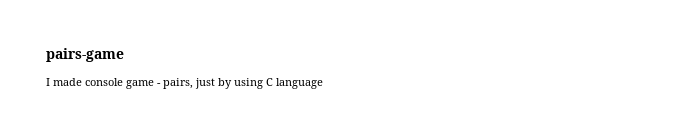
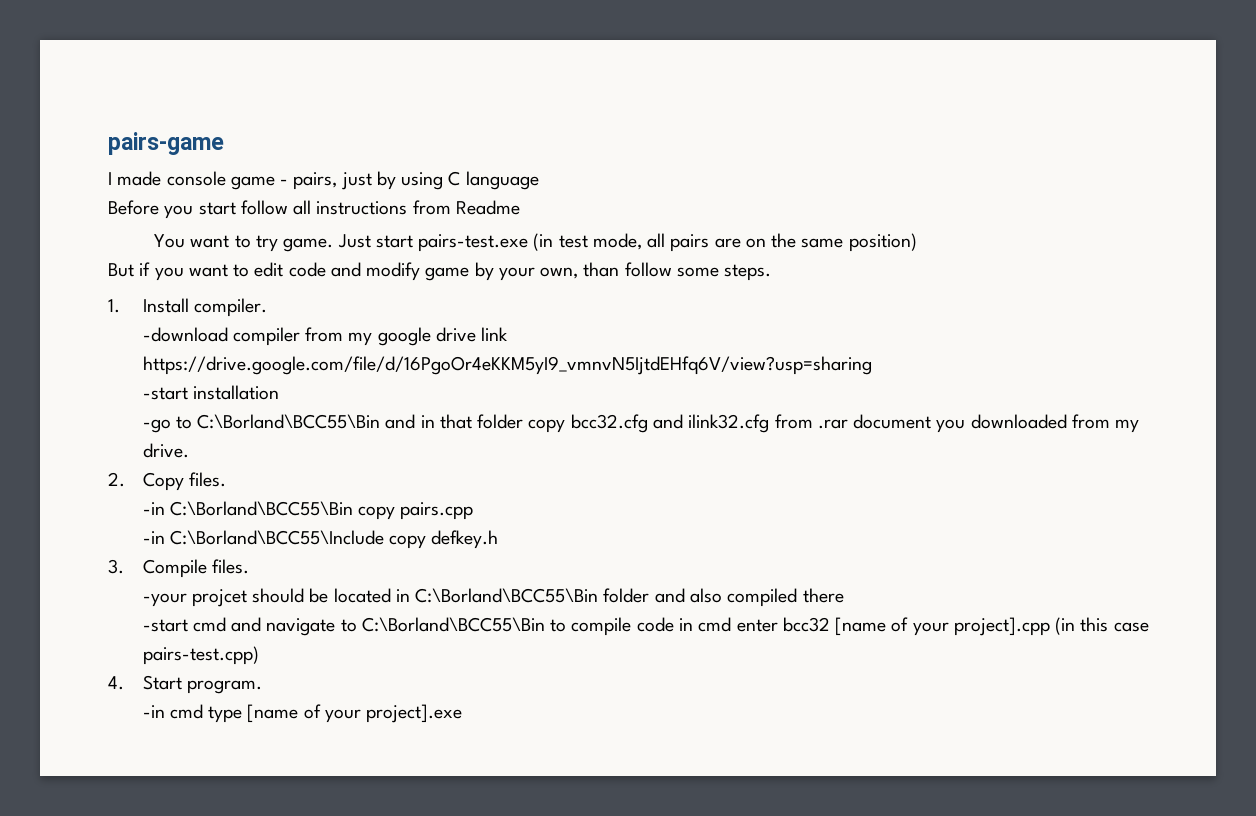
(323, 83) none -> [108,200,520,219] [154,233,917,252] [108,262,772,281] [108,298,267,317] [142,327,509,346] [142,356,872,375] [142,385,279,400] [142,414,1140,433] [142,443,189,458] [108,472,226,491] [142,501,474,520] [142,530,499,549] [108,559,249,578] [142,588,844,607] [142,617,1149,636] [142,646,259,665] [108,675,262,694] [142,704,463,723] // Before you start follow all instructions from Readme // You want to try game. Just start pairs-test.exe (in test mode, all pairs are on the same position) // But if you want to edit code and modify game by your own, than follow some steps. // 1. Install compiler. // -download compiler from my google drive link https://drive.google.com/file/d/16PgoOr4eKKM5yI9_vmnvN5IjtdEHfq6V/view?usp=sharing // -start installation // -go to C:\Borland\BCC55\Bin and in that folder copy bcc32.cfg and ilink32.cfg from .rar document you downloaded from my drive. // 2. Copy files. // -in C:\Borland\BCC55\Bin copy pairs.cpp // -in C:\Borland\BCC55\Include copy defkey.h // 3. Compile files. // -your projcet should be located in C:\Borland\BCC55\Bin folder and also compiled there // -start cmd and navigate to C:\Borland\BCC55\Bin to compile code in cmd enter bcc32 [name of your project].cpp (in this case pairs-test.cpp) // 4. Start program. // -in cmd type [name of your project].exe

